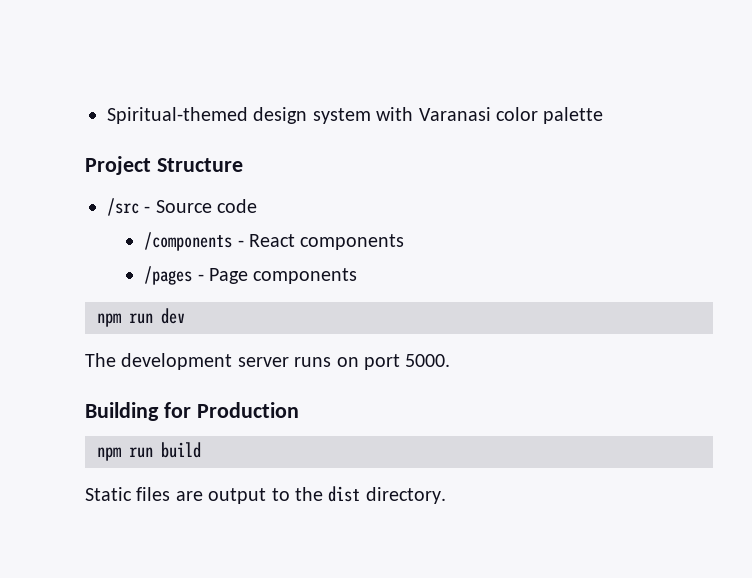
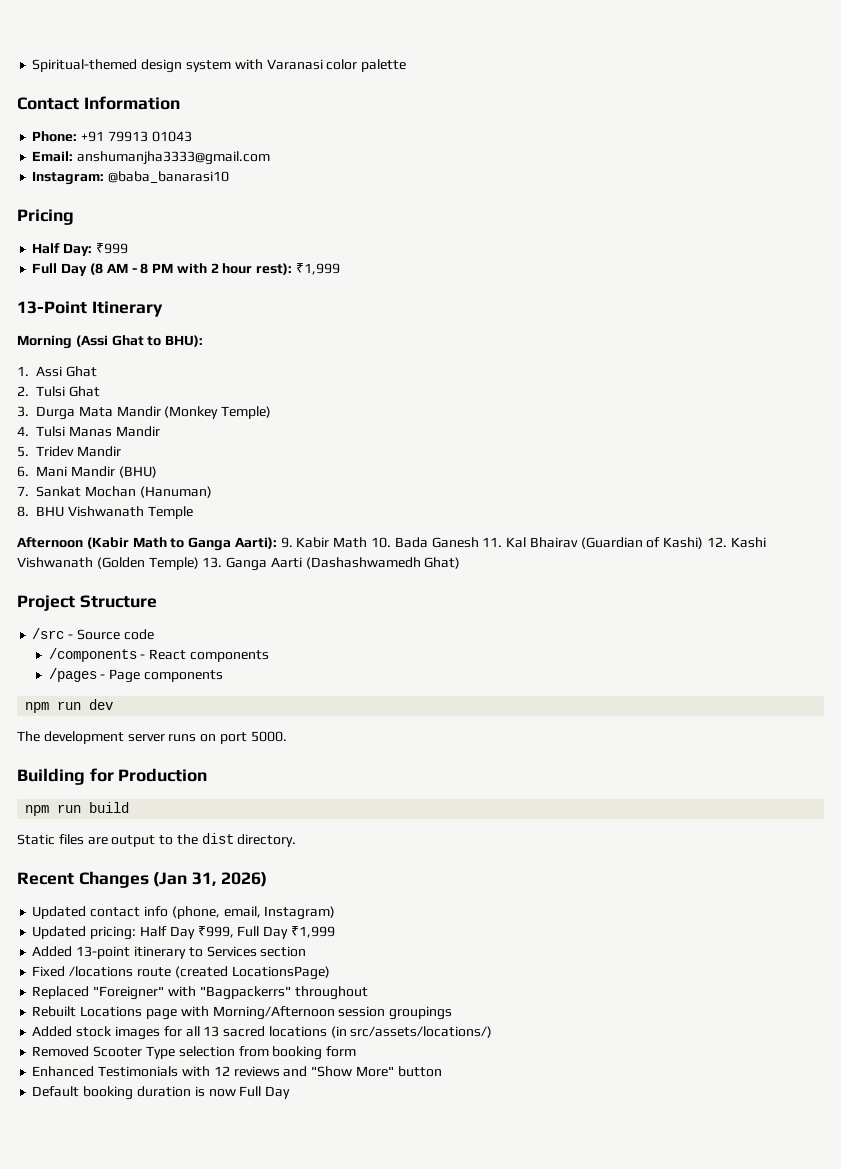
(604, 115) none -> [17,96,180,110] [32,131,192,142] [32,151,271,165] [32,171,230,185] [17,209,74,225] [32,243,128,256] [32,263,340,276] [17,301,163,317] [17,335,204,349] [17,366,97,377] [17,386,100,397] [17,406,272,420] [17,426,160,437] [17,446,121,457] [17,466,157,478] [17,486,212,498] [17,506,193,519] [17,537,766,551] [17,557,461,571] // Contact Information // Phone: +91 79913 01043 // Email: anshumanjha3333@gmail.com // Instagram: @baba_banarasi10 // Pricing // Half Day: ₹999 // Full Day (8 AM - 8 PM with 2 hour rest): ₹1,999 // 13-Point Itinerary // Morning (Assi Ghat to BHU): // 1. Assi Ghat // 2. Tulsi Ghat // 3. Durga Mata Mandir (Monkey Temple) // 4. Tulsi Manas Mandir // 5. Tridev Mandir // 6. Mani Mandir (BHU) // 7. Sankat Mochan (Hanuman) // 8. BHU Vishwanath Temple // Afternoon (Kabir Math to Ganga Aarti): 9. Kabir Math 10. Bada Ganesh 11. Kal Bhairav (Guardian of Kashi) 12. Kashi Vishwanath (Golden Temple) 13. Ganga Aarti (Dashashwamedh Ghat)
(446, 495) none -> [17,871,267,888] [32,906,336,920] [32,926,335,940] [32,946,307,959] [32,966,330,980] [32,986,368,1000] [32,1006,453,1020] [32,1026,493,1040] [32,1046,357,1060] [32,1066,442,1077] [32,1086,291,1100] // Recent Changes (Jan 31, 2026) // Updated contact info (phone, email, Instagram) // Updated pricing: Half Day ₹999, Full Day ₹1,999 // Added 13-point itinerary to Services section // Fixed /locations route (created LocationsPage) // Replaced "Foreigner" with "Bagpackerrs" throughout // Rebuilt Locations page with Morning/Afternoon session groupings // Added stock images for all 13 sacred locations (in src/assets/locations/) // Removed Scooter Type selection from booking form // Enhanced Testimonials with 12 reviews and "Show More" button // Default booking duration is now Full Day

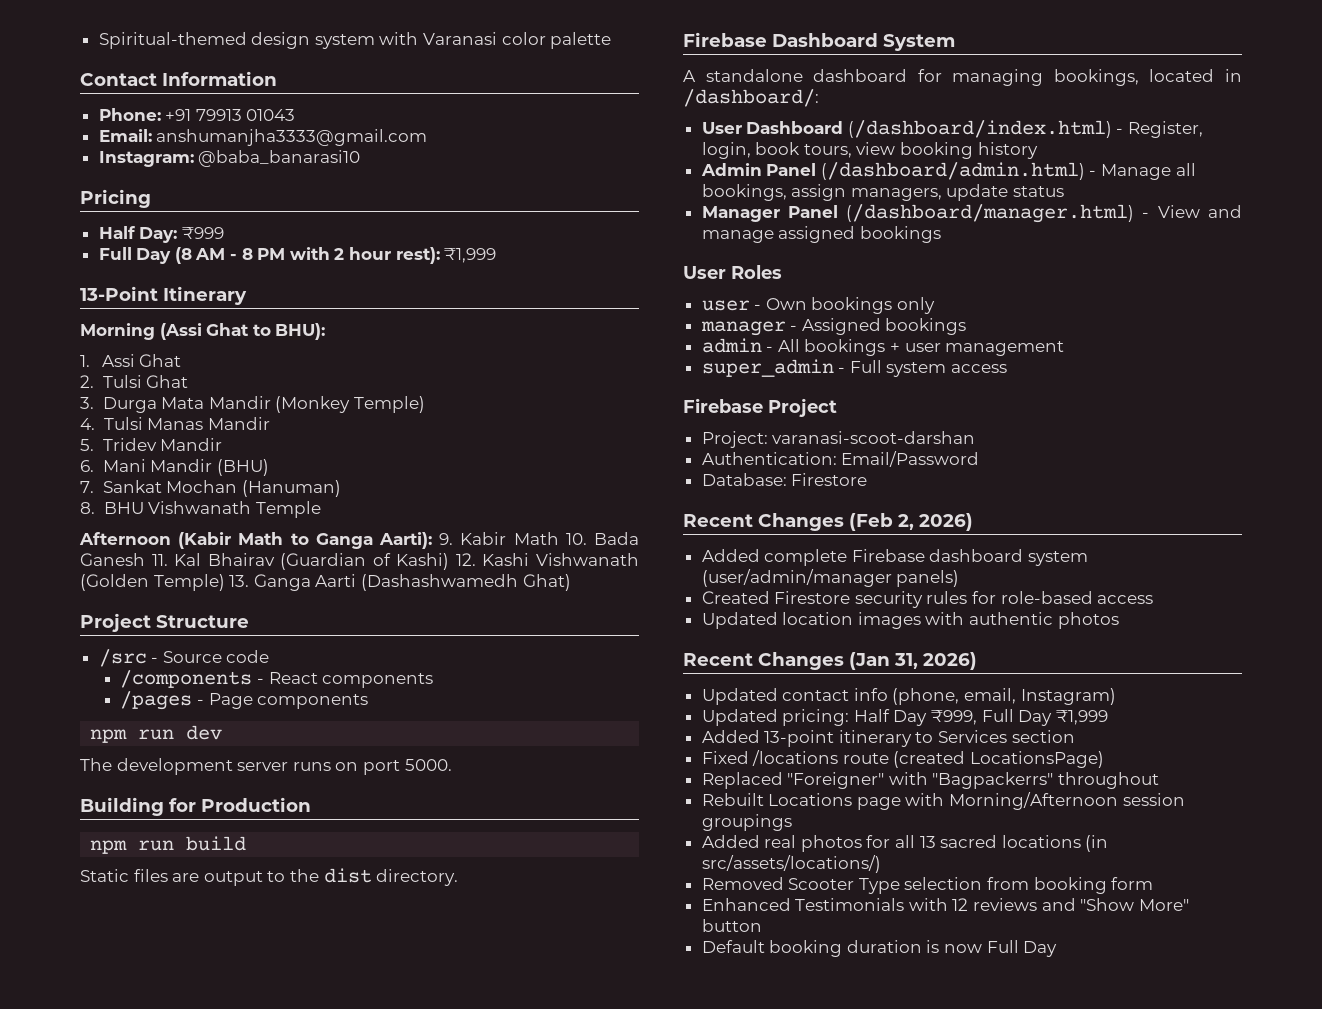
(297, 840) none -> [683,32,955,51] [683,69,1242,86] [683,89,819,107] [701,120,1204,138] [701,142,1038,159] [700,162,1196,180] [701,184,1065,201] [701,204,1242,223] [701,226,941,243] [683,265,782,279] [701,297,936,314] [700,318,967,336] [701,338,1065,356] [701,359,1008,377] [683,398,837,417] [701,431,976,448] [701,451,980,467] [701,473,868,486] [683,513,973,531] [701,549,1089,566] [701,569,960,587] [701,591,1154,608] [701,612,1119,629] // Firebase Dashboard System // A standalone dashboard for managing bookings, located in /dashboard/: // User Dashboard (/dashboard/index.html) - Register, login, book tours, view booking history // Admin Panel (/dashboard/admin.html) - Manage all bookings, assign managers, update status // Manager Panel (/dashboard/manager.html) - View and manage assigned bookings // User Roles // user - Own bookings only // manager - Assigned bookings // admin - All bookings + user management // super_admin - Full system access // Firebase Project // Project: varanasi-scoot-darshan // Authentication: Email/Password // Database: Firestore // Recent Changes (Feb 2, 2026) // Added complete Firebase dashboard system (user/admin/manager panels) // Created Firestore security rules for role-based access // Updated location images with authentic photos
[76,1026,160,1040] stock images -> [764,835,862,852] real photos

